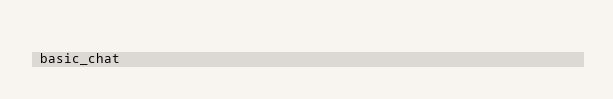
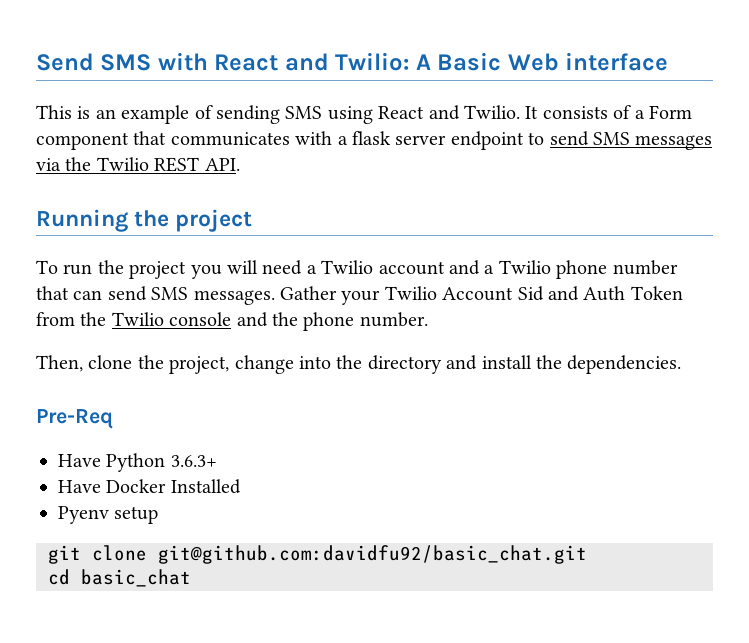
(39, 59) none -> [36,52,669,71] [36,105,692,124] [36,131,713,150] [36,157,240,172] [36,209,253,232] [36,260,678,279] [36,286,683,305] [36,312,428,331] [36,355,682,374] [36,409,113,429] [58,453,217,472] [58,479,241,494] [58,506,159,524] [48,545,587,564] [48,569,70,585] Send SMS with React and Twilio: A Basic Web interface // This is an example of sending SMS using React and Twilio. It consists of a Form component that communicates with a flask server endpoint to send SMS messages via the Twilio REST API. // Running the project // To run the project you will need a Twilio account and a Twilio phone number that can send SMS messages. Gather your Twilio Account Sid and Auth Token from the Twilio console and the phone number. // Then, clone the project, change into the directory and install the dependencies. // Pre-Req // Have Python 3.6.3+ // Have Docker Installed // Pyenv setup // git clone git@github.com:davidfu92/basic_chat.git // cd

